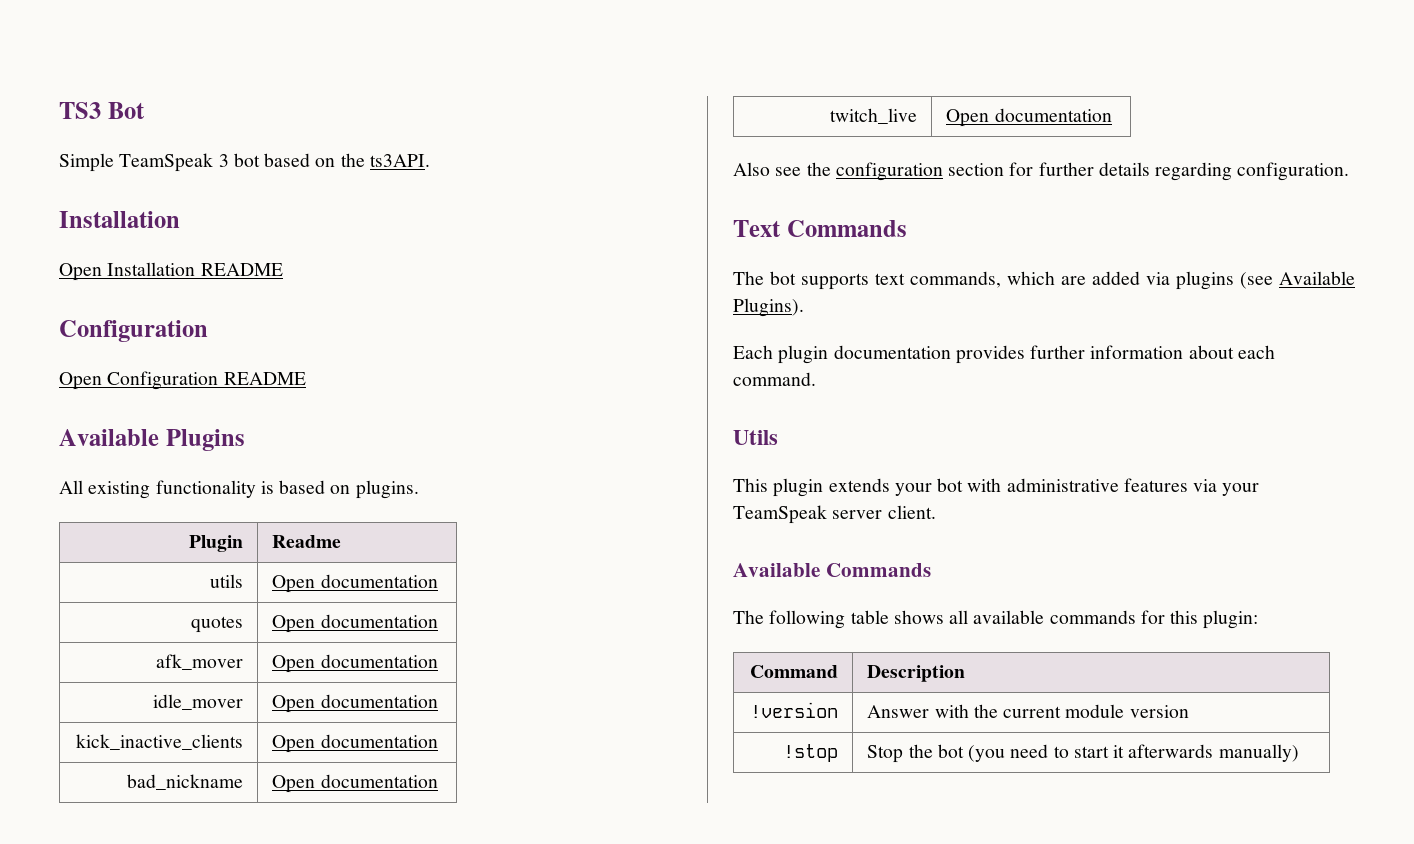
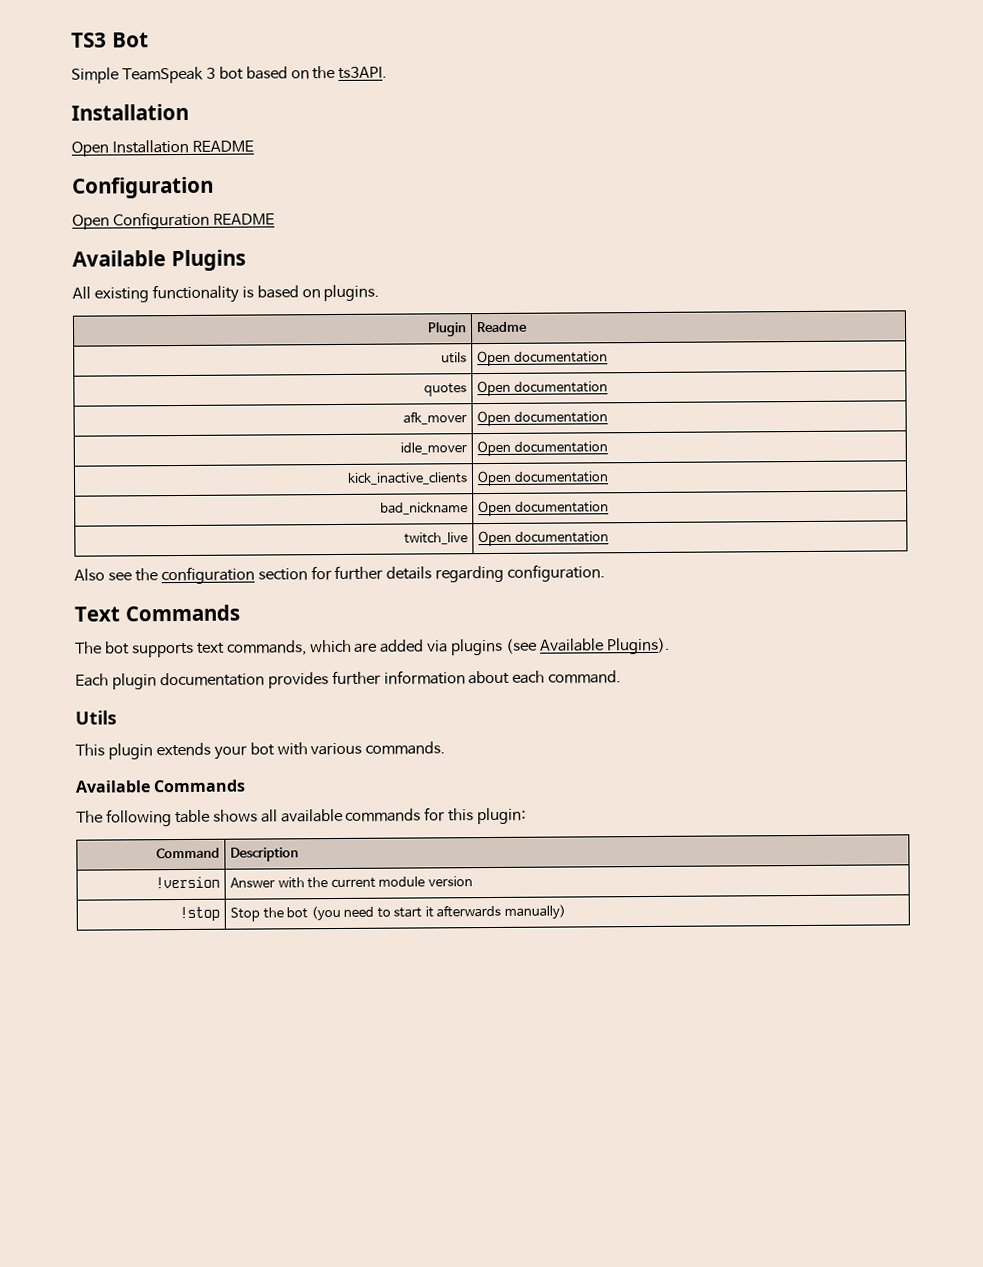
[1006,478,1260,496] [733,505,936,524] administrative features via your TeamSpeak server client. -> [310,741,446,756] various commands.

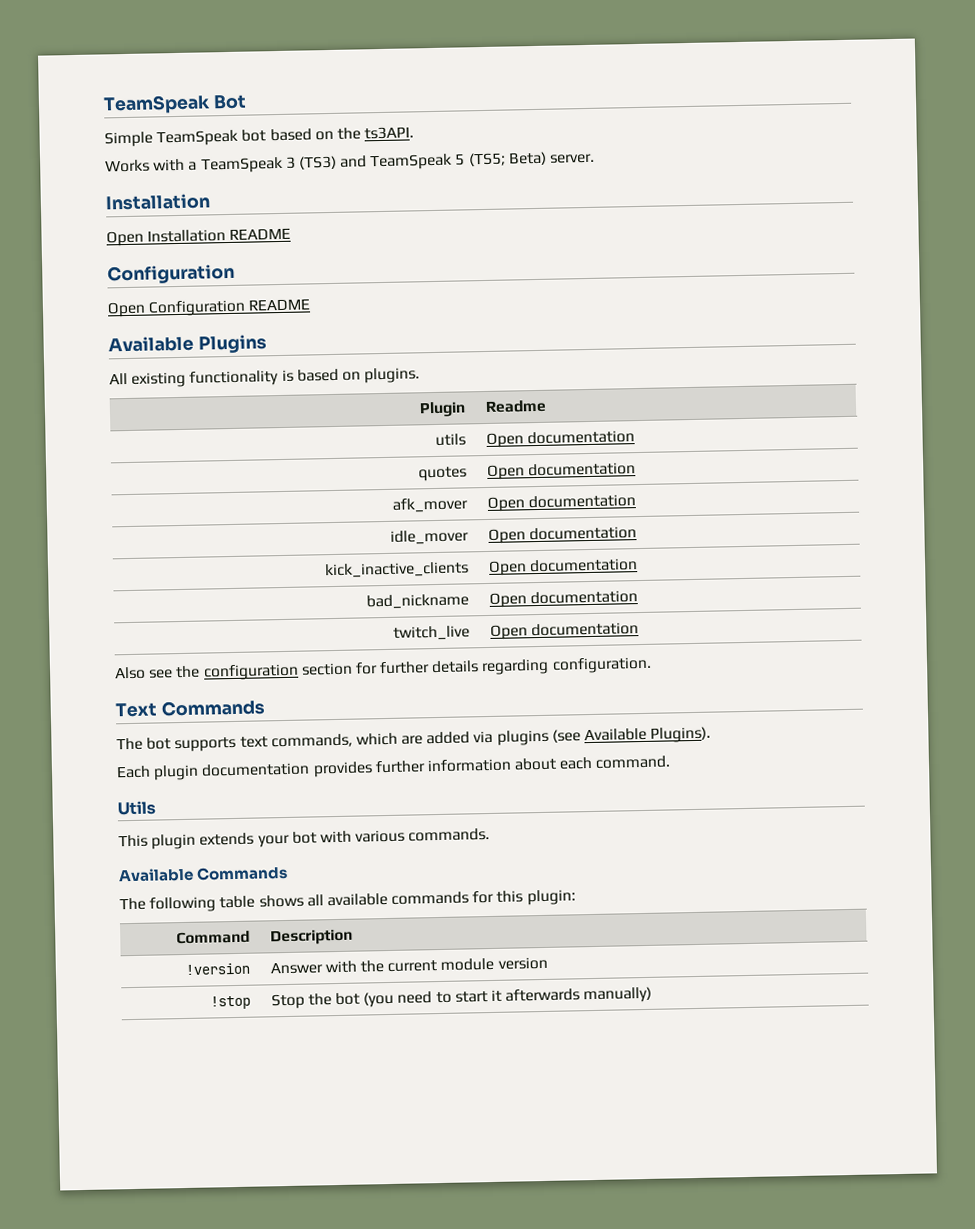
[71,32,107,48] TS3 -> [103,94,211,115] TeamSpeak
[205,67,216,79] 3 -> (239, 138) none
(388, 72) none -> [105,151,596,174] // Works with a TeamSpeak 3 (TS3) and TeamSpeak 5 (TS5; Beta) server.

